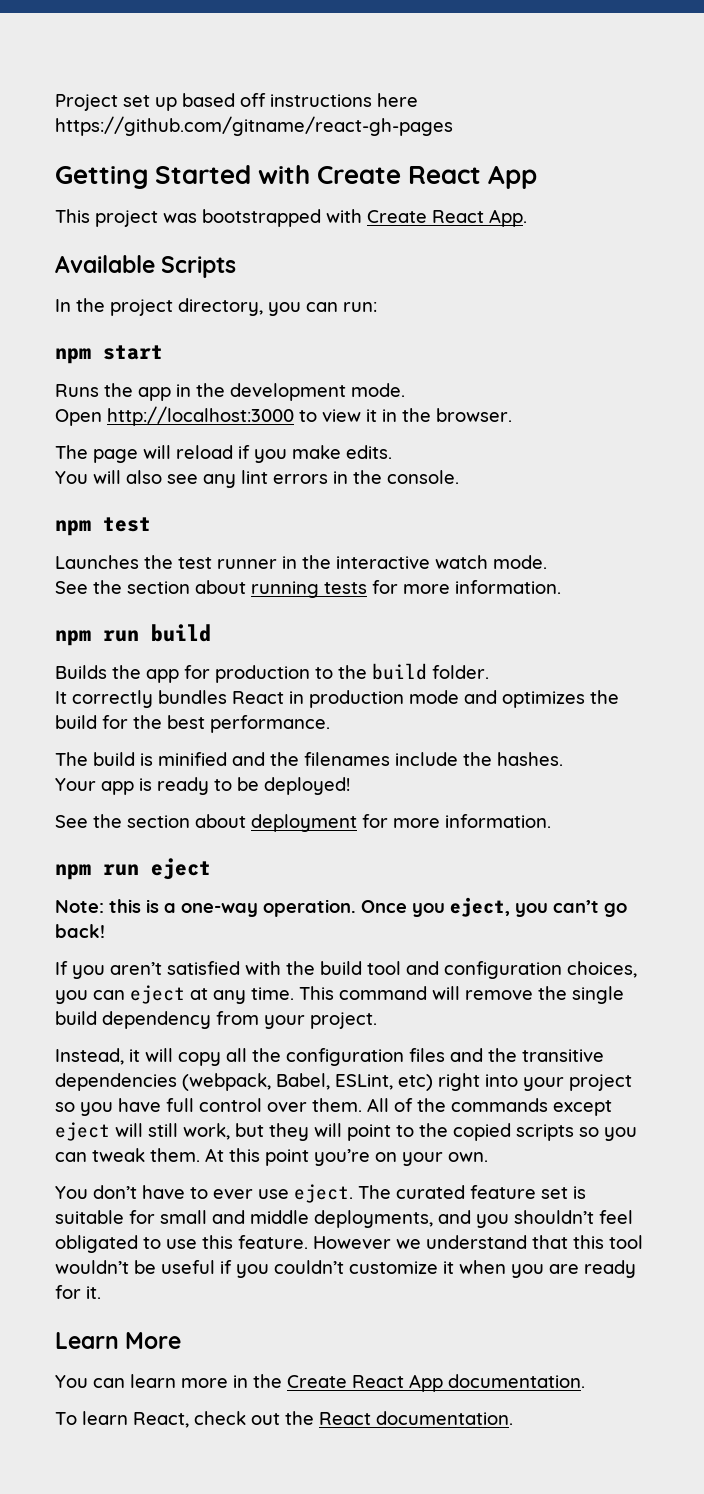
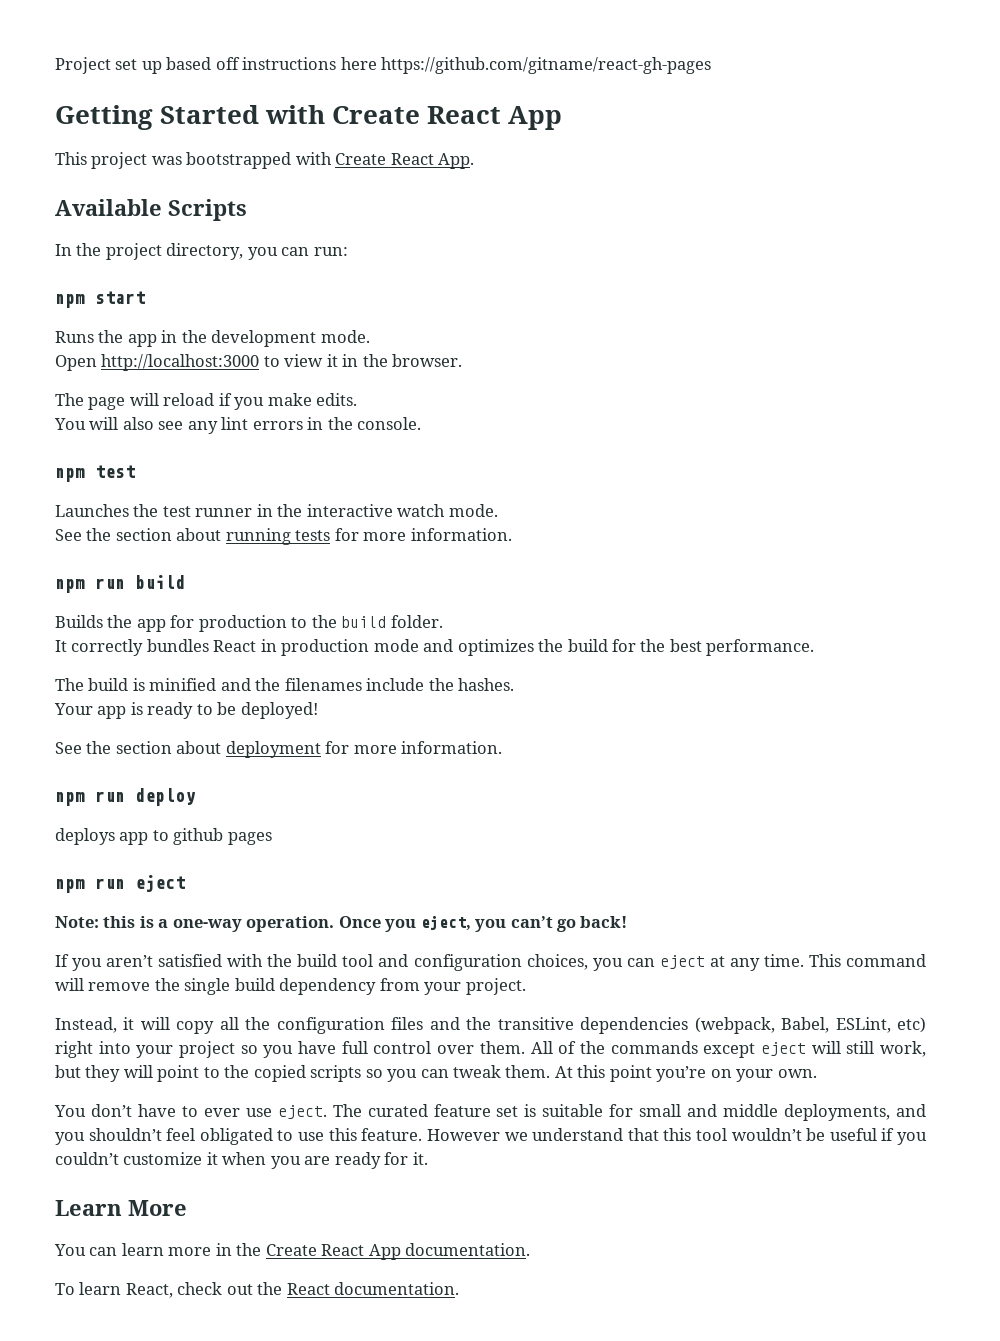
(551, 821) none -> [55,788,196,806] [55,828,272,845] // npm run deploy // deploys app to github pages

